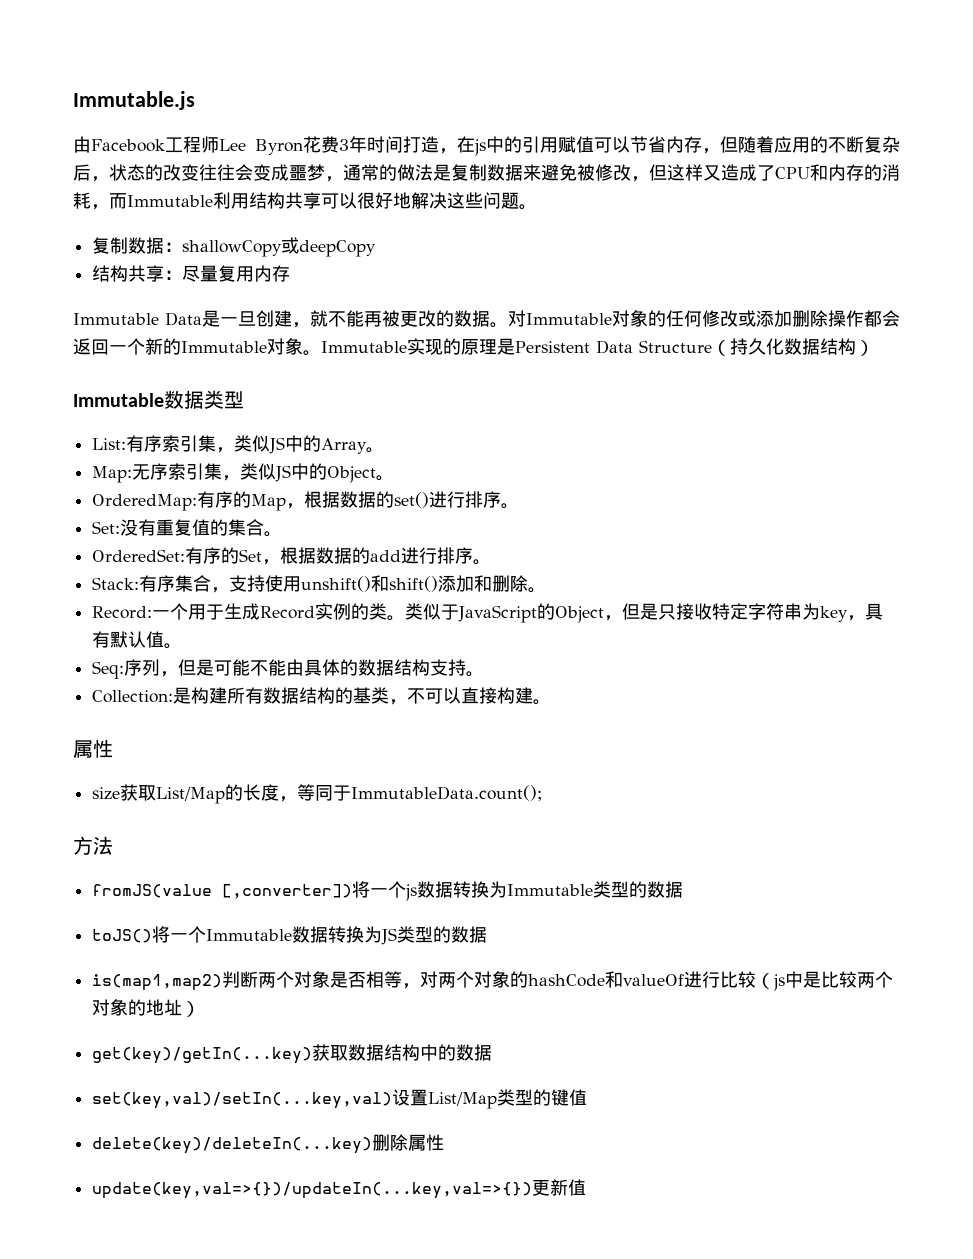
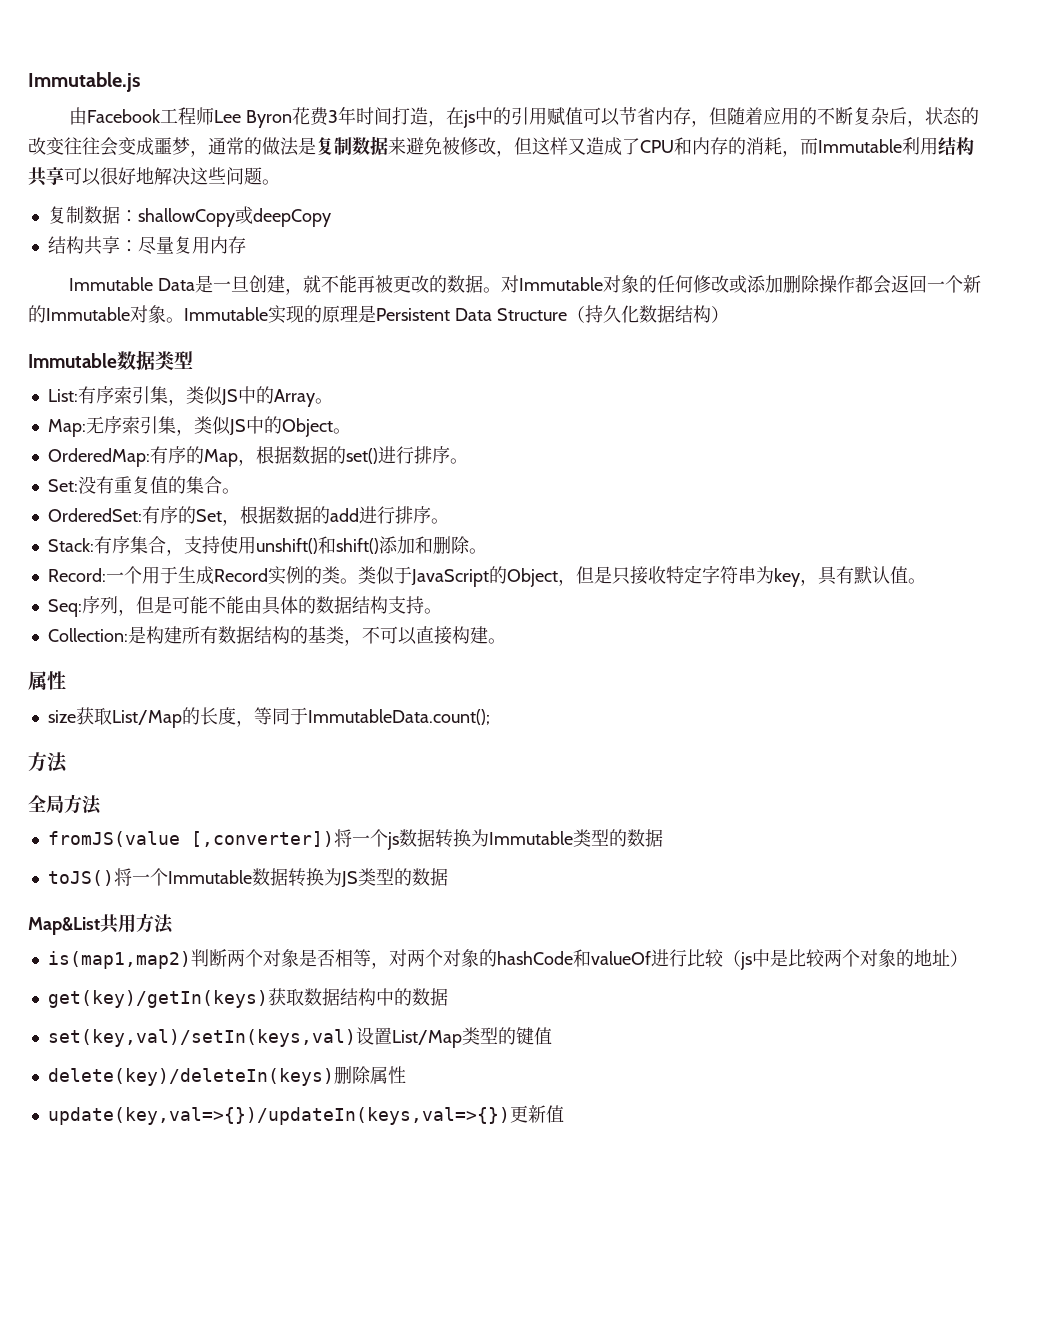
(113, 845) none -> [28,794,102,815] // 全局方法
(488, 934) none -> [28,913,174,935] // Map&List共用方法
[92,1047,313,1064] get(key)/getIn(...key) -> [47,990,268,1008] get(key)/getIn(keys)
[92,1092,393,1109] set(key,val)/setIn(...key,val) -> [47,1029,356,1047] set(key,val)/setIn(keys,val)
[92,1137,373,1154] delete(key)/deleteIn(...key) -> [47,1068,334,1086] delete(key)/deleteIn(keys)
[92,1182,533,1199] update(key,val=>{})/updateIn(...key,val=>{}) -> [47,1107,510,1125] update(key,val=>{})/updateIn(keys,val=>{})

